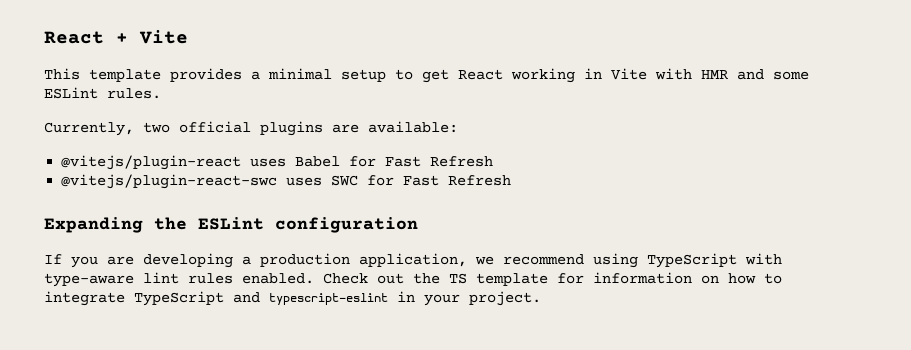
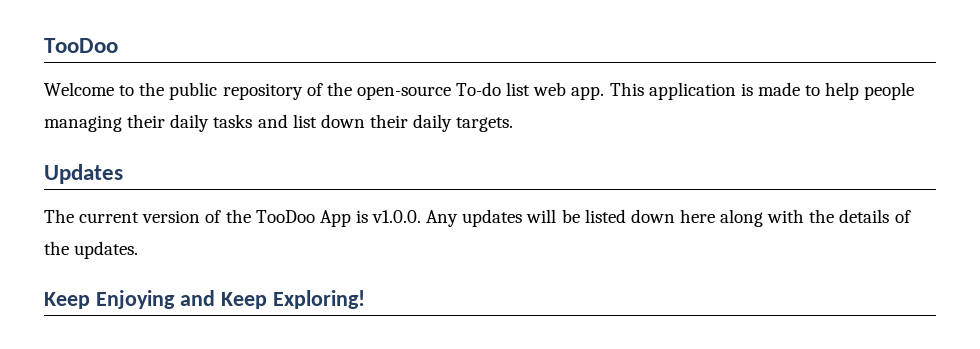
[44,30,188,44] [44,68,809,83] [44,87,161,99] [44,121,458,136] [61,155,494,170] [61,174,512,189] [44,217,418,233] [44,253,782,268] [44,272,782,287] [44,291,541,306] React + Vite // This template provides a minimal setup to get React working in Vite with HMR and some ESLint rules. // Currently, two official plugins are available: // @vitejs/plugin-react uses Babel for Fast Refresh // @vitejs/plugin-react-swc uses SWC for Fast Refresh // Expanding the ESLint configuration // If you are developing a production application, we recommend using TypeScript with type-aware lint rules enabled. Check out the TS template for information on how to integrate TypeScript and typescript-eslint in your project. -> [44,38,118,53] [44,82,915,100] [44,114,514,132] [44,164,123,184] [44,209,911,227] [44,241,139,259] [44,290,365,309] TooDoo // Welcome to the public repository of the open-source To-do list web app. This application is made to help people managing their daily tasks and list down their daily targets. // Updates // The current version of the TooDoo App is v1.0.0. Any updates will be listed down here along with the details of the updates. // Keep Enjoying and Keep Exploring!

